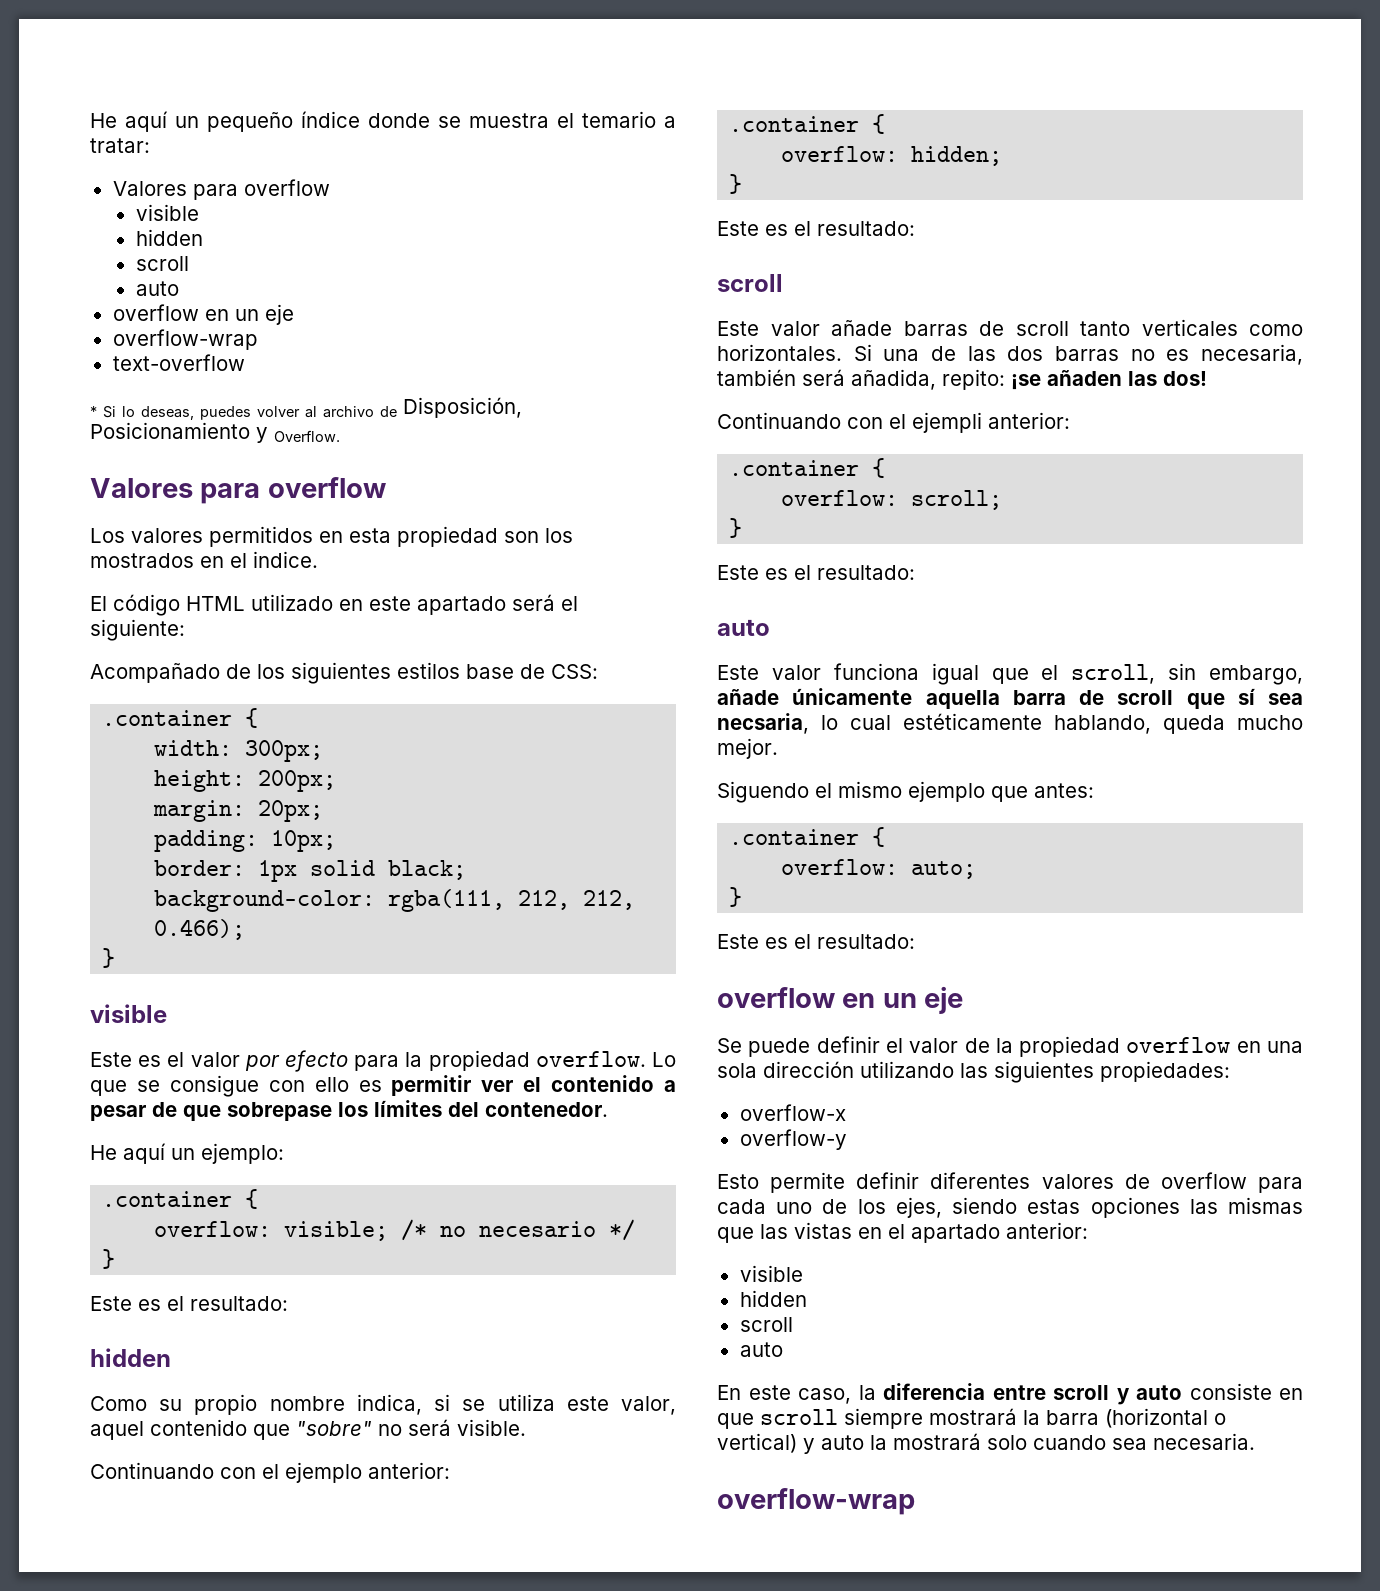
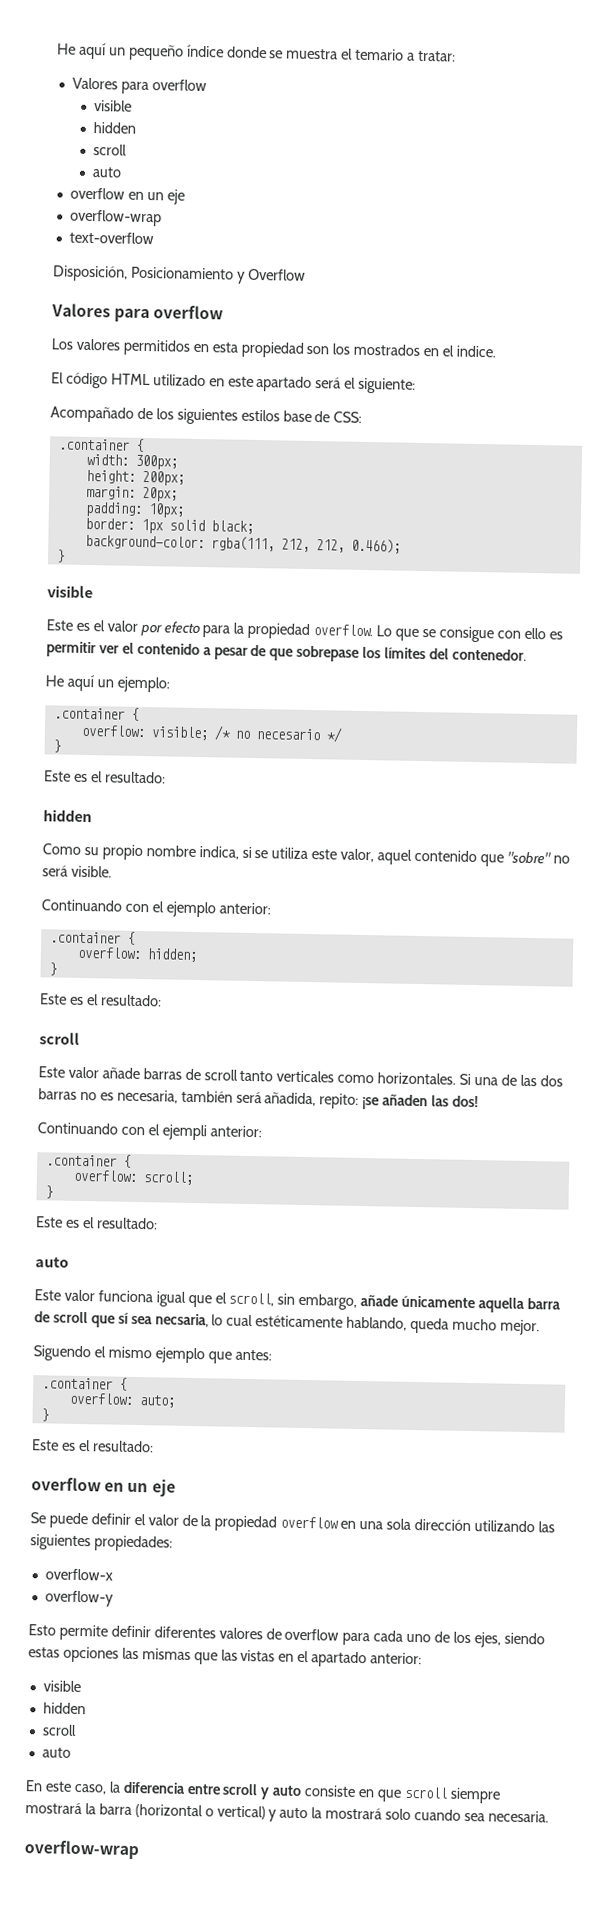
[90,406,397,420] * Si lo deseas, puedes volver al archivo de -> (154, 238) none
[274,430,340,442] Overflow. -> [247,268,306,281] Overflow

